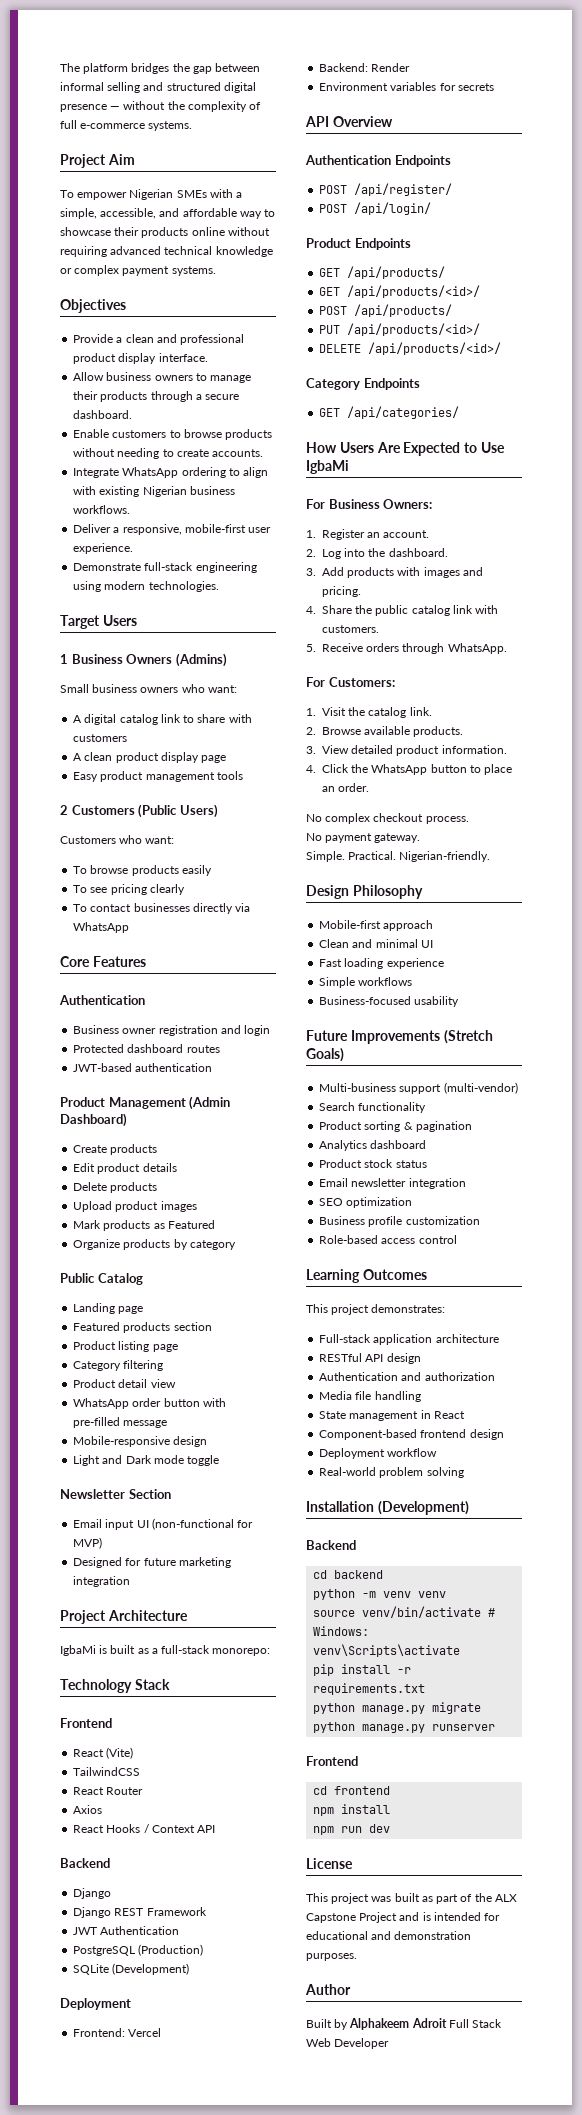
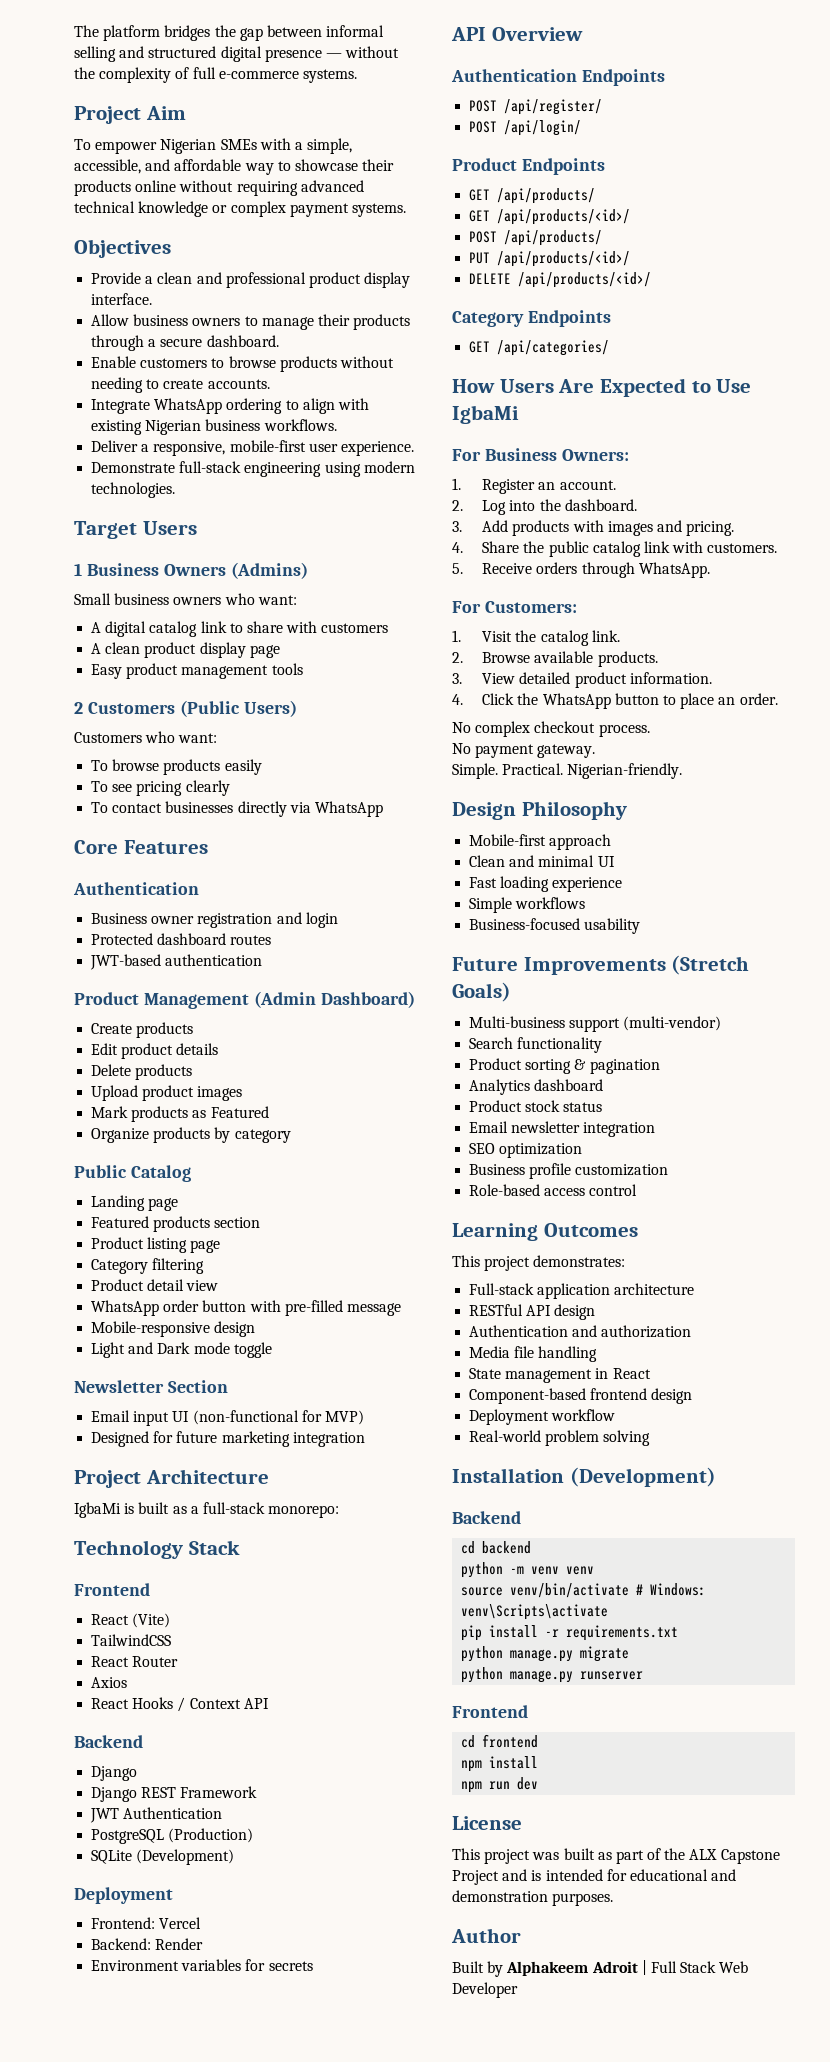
(447, 2023) none -> [641,1960,647,1975] |

